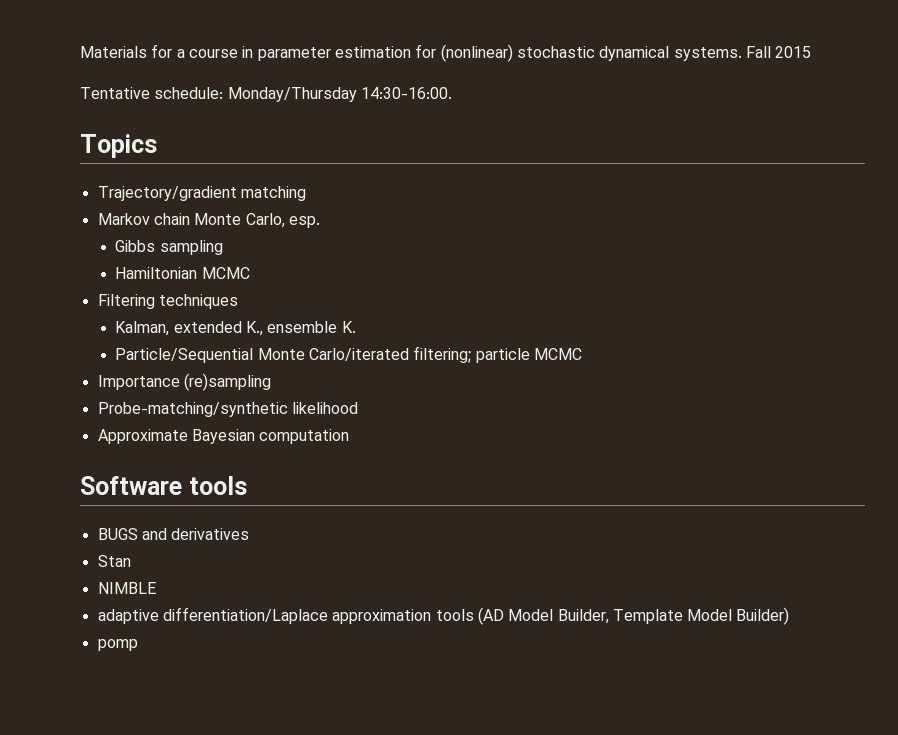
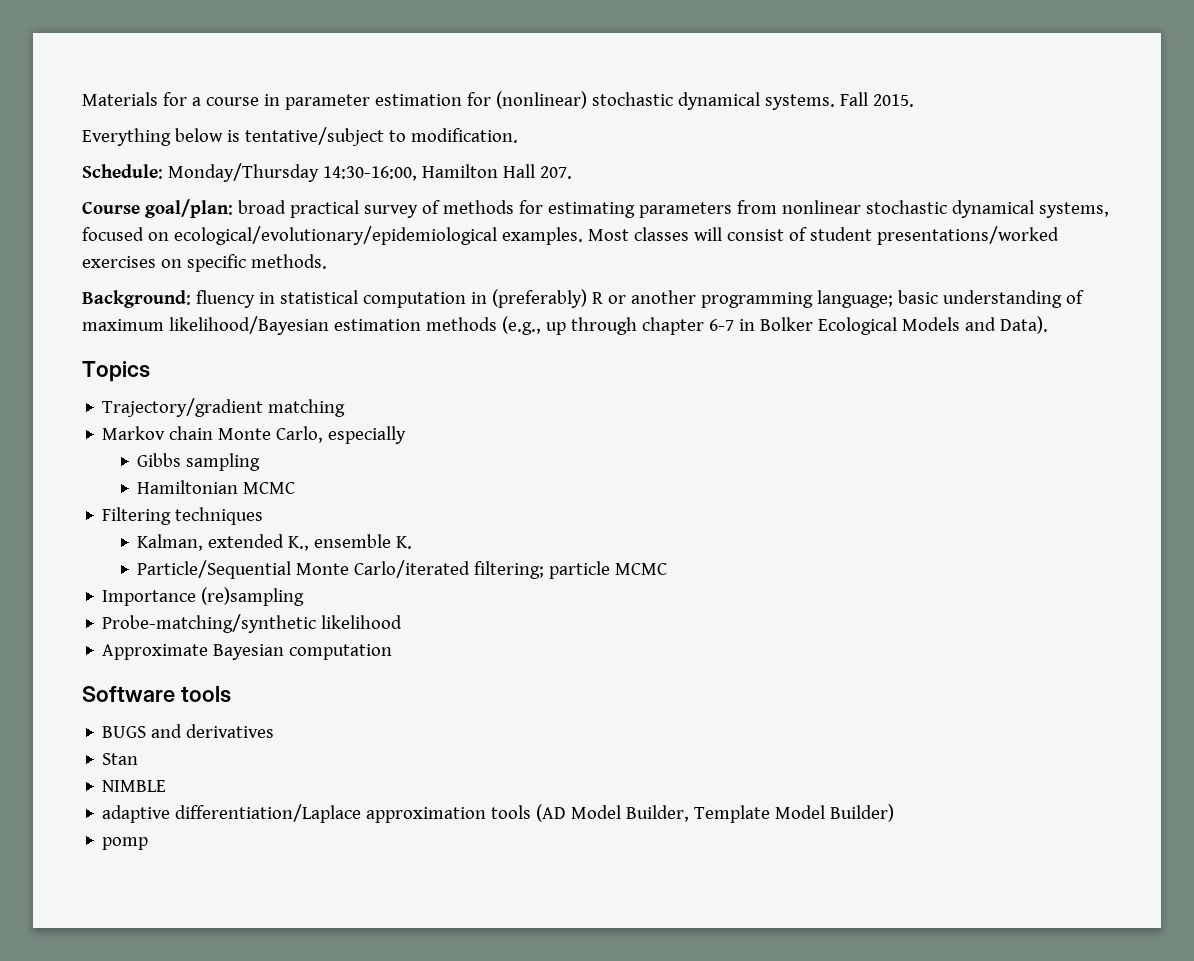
[775,46,812,58] [80,87,452,102] 2015 // Tentative schedule: Monday/Thursday 14:30-16:00. -> [872,94,914,107] [82,127,518,146] [82,163,572,182] [82,199,1109,218] [82,226,1059,245] [82,254,327,272] [82,289,1084,308] [82,316,1048,335] 2015. // Everything below is tentative/subject to modification. // Schedule: Monday/Thursday 14:30-16:00, Hamilton Hall 207. // Course goal/plan: broad practical survey of methods for estimating parameters from nonlinear stochastic dynamical systems, focused on ecological/evolutionary/epidemiological examples. Most classes will consist of student presentations/worked exercises on specific methods. // Background: fluency in statistical computation in (preferably) R or another programming language; basic understanding of maximum likelihood/Bayesian estimation methods (e.g., up through chapter 6-7 in Bolker Ecological Models and Data).
[288,216,320,228] esp. -> [328,426,407,444] especially

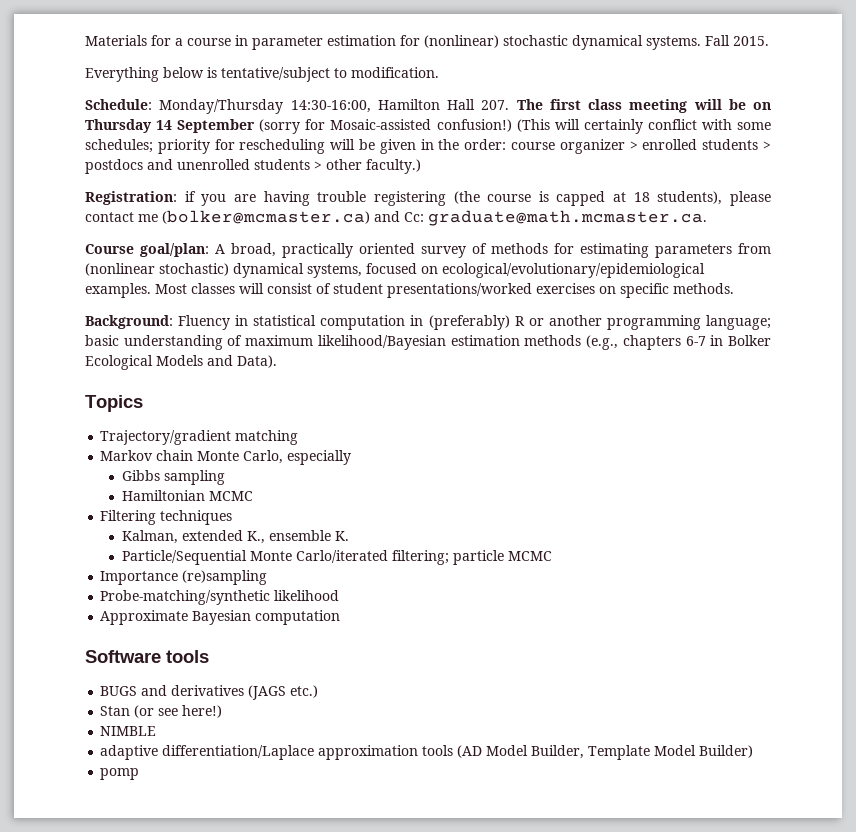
[82,199,359,218] // Course goal/plan: broad practical -> [516,99,771,113] [85,119,772,134] [85,139,771,154] [85,159,421,174] [85,191,771,206] [85,210,707,226] [85,243,415,258] The first class meeting will be on Thursday 14 September (sorry for Mosaic-assisted confusion!) (This will certainly conflict with some schedules; priority for rescheduling will be given in the order: course organizer > enrolled students > postdocs and unenrolled students > other faculty.) // Registration: if you are having trouble registering (the course is capped at 18 students), please contact me (bolker@mcmaster.ca) and Cc: graduate@math.mcmaster.ca. // Course goal/plan: A broad, practically oriented
[781,200,947,214] nonlinear stochastic -> [85,263,229,276] (nonlinear stochastic)
[195,290,255,308] fluency -> [178,315,231,330] Fluency
[545,317,704,335] up through chapter -> [622,335,681,350] chapters
(275, 731) none -> [248,685,319,700] (JAGS etc.)
(139, 759) none -> [134,705,223,718] (or see here!)

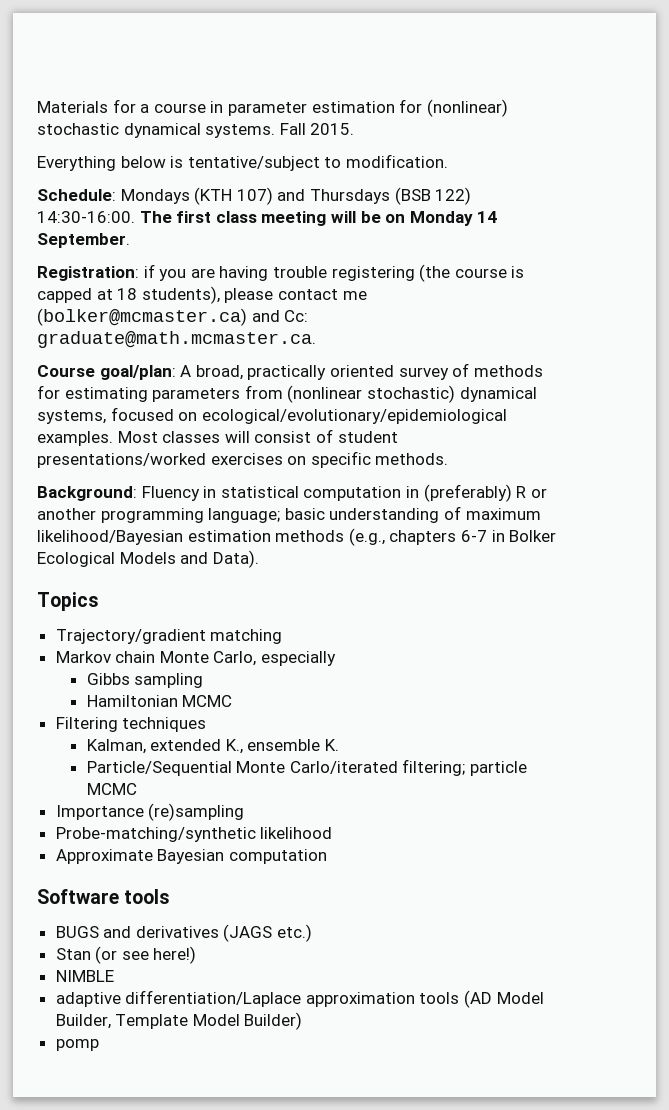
[159,99,510,114] Monday/Thursday 14:30-16:00, Hamilton Hall 207. -> [120,187,472,205] [37,211,135,223] Mondays (KTH 107) and Thursdays (BSB 122) 14:30-16:00.
[85,119,772,134] [85,139,771,154] [85,159,421,174] Thursday 14 September (sorry for Mosaic-assisted confusion!) (This will certainly conflict with some schedules; priority for rescheduling will be given in the order: course organizer > enrolled students > postdocs and unenrolled students > other faculty.) -> [409,211,498,226] [37,233,130,248] Monday 14 September.

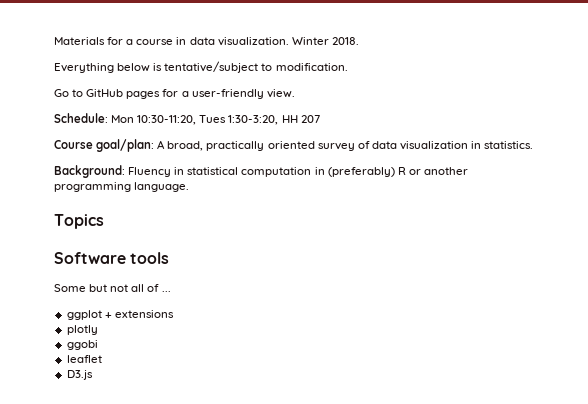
[227,99,508,117] [37,123,355,138] parameter estimation for (nonlinear) stochastic dynamical systems. Fall 2015. -> [189,37,359,46] data visualization. Winter 2018.
[37,187,472,205] [37,211,498,226] [37,233,130,248] [37,264,525,282] [37,286,367,304] [37,308,309,326] [37,331,316,348] Schedule: Mondays (KTH 107) and Thursdays (BSB 122) 14:30-16:00. The first class meeting will be on Monday 14 September. // Registration: if you are having trouble registering (the course is capped at 18 students), please contact me (bolker@mcmaster.ca) and Cc: graduate@math.mcmaster.ca. -> [54,89,295,99] [54,113,320,125] Go to GitHub pages for a user-friendly view. // Schedule: Mon 10:30-11:20, Tues 1:30-3:20, HH 207
[473,365,543,377] [37,385,537,403] [37,407,507,424] [37,429,398,446] [37,451,449,468] methods for estimating parameters from (nonlinear stochastic) dynamical systems, focused on ecological/evolutionary/epidemiological examples. Most classes will consist of student presentations/worked exercises on specific methods. -> [371,141,534,150] data visualization in statistics.
[208,506,541,523] [37,528,557,546] [37,550,259,568] [37,592,99,611] [55,629,283,644] [55,651,337,666] [86,673,204,688] [86,695,233,707] [55,717,207,732] [86,739,340,754] [86,759,528,776] [86,783,137,795] [55,803,245,821] [55,827,333,842] [55,849,327,864] [37,889,171,904] [55,924,313,942] [55,946,197,964] [55,970,114,982] [55,990,544,1008] [55,1012,303,1030] [55,1039,99,1051] language; basic understanding of maximum likelihood/Bayesian estimation methods (e.g., chapters 6-7 in Bolker Ecological Models and Data). // Topics // Trajectory/gradient matching // Markov chain Monte Carlo, especially // Gibbs sampling // Hamiltonian MCMC // Filtering techniques // Kalman, extended K., ensemble K. // Particle/Sequential Monte Carlo/iterated filtering; particle MCMC // Importance (re)sampling // Probe-matching/synthetic likelihood // Approximate Bayesian computation // Software tools // BUGS and derivatives (JAGS etc.) // Stan (or see here!) // NIMBLE // adaptive differentiation/Laplace approximation tools (AD Model Builder, Template Model Builder) // pomp -> [134,182,190,192] [54,214,104,229] [54,252,170,264] [54,284,171,292] [66,310,174,320] [66,325,98,335] [66,340,98,350] [66,355,102,363] [66,370,93,380] language. // Topics // Software tools // Some but not all of ... // ggplot + extensions // plotly // ggobi // leaflet // D3.js

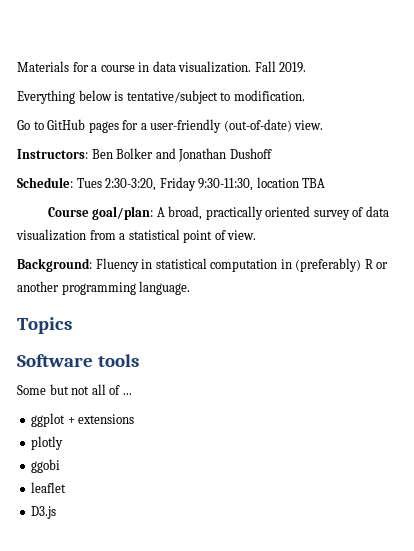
[291,37,359,45] Winter 2018. -> [254,61,307,73] Fall 2019.
[266,89,295,98] [54,113,320,125] view. // Schedule: Mon 10:30-11:20, Tues 1:30-3:20, HH 207 -> [223,119,324,132] [17,148,272,162] [17,177,326,191] (out-of-date) view. // Instructors: Ben Bolker and Jonathan Dushoff // Schedule: Tues 2:30-3:20, Friday 9:30-11:30, location TBA
[471,141,534,149] in statistics. -> [89,229,257,243] from a statistical point of view.

